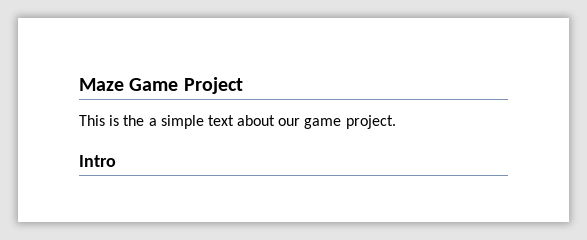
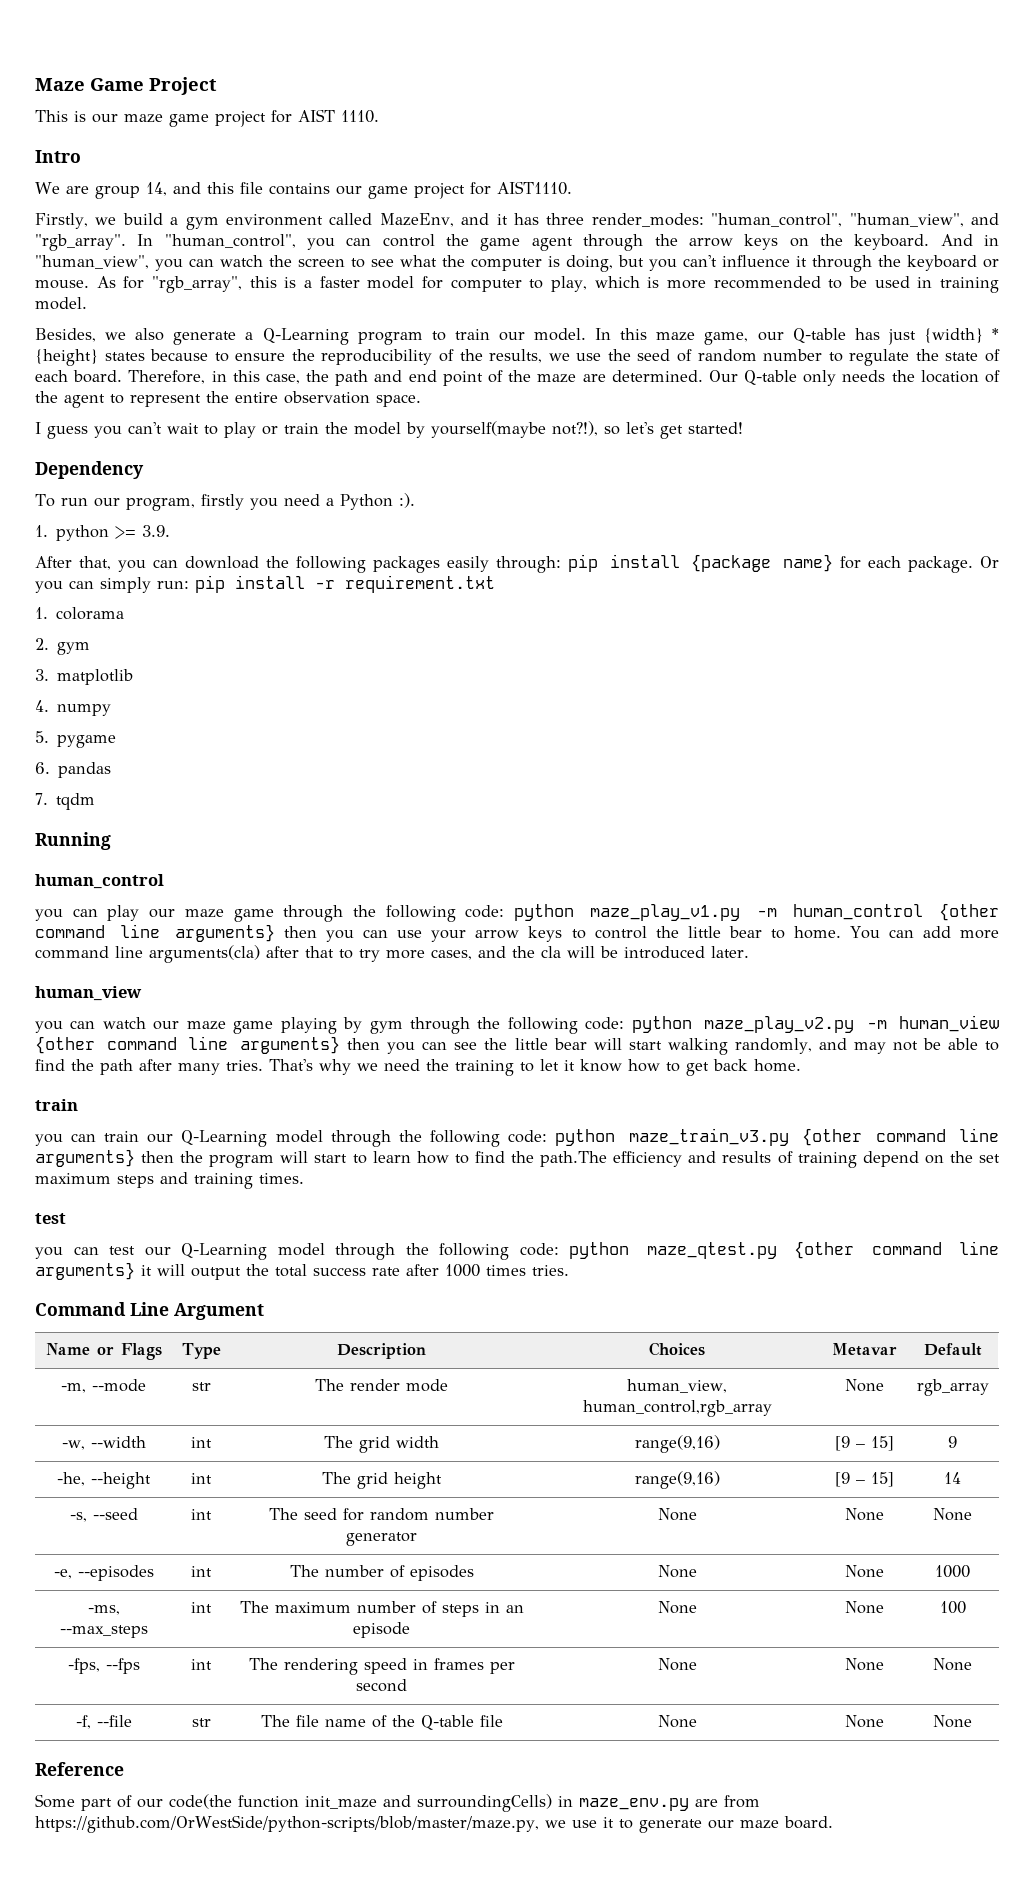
[123,115,396,129] [79,155,116,167] the a simple text about our game project. // Intro -> [92,109,379,127] [35,150,81,163] [35,181,572,199] [35,213,999,230] [35,234,1000,251] [35,255,999,272] [35,276,999,293] [35,297,87,310] [35,328,1000,345] [35,349,1000,366] [35,370,1000,386] [35,391,421,408] [35,421,743,439] [35,461,144,479] [35,493,415,511] [35,525,171,541] [35,554,999,573] [35,575,495,593] [35,607,125,620] [35,638,91,655] [35,669,134,685] [35,700,112,716] [35,731,117,748] [35,762,112,778] [35,793,96,810] [35,832,111,850] [35,874,164,889] [35,903,1000,922] [35,924,999,942] [35,945,749,963] [35,986,142,1001] [35,1015,999,1034] [35,1036,999,1055] [35,1059,801,1076] [35,1099,78,1111] [35,1128,1000,1147] [35,1149,1000,1168] [35,1172,304,1189] [35,1213,66,1224] [35,1241,999,1260] [35,1262,569,1280] [35,1302,264,1320] [45,1343,162,1360] [181,1343,221,1359] [337,1343,427,1359] [649,1342,705,1356] [831,1343,897,1356] [923,1343,982,1356] [61,1379,146,1393] [191,1382,211,1391] [315,1379,449,1392] [627,1379,728,1393] [582,1400,772,1417] [844,1379,884,1392] [916,1379,989,1396] [61,1436,146,1450] [191,1437,212,1448] [324,1436,440,1453] [634,1435,720,1453] [834,1436,894,1451] [948,1436,957,1448] [57,1472,151,1489] [191,1473,212,1484] [322,1472,443,1489] [634,1471,720,1489] [834,1472,894,1487] [944,1472,961,1484] [69,1508,138,1522] [191,1509,212,1520] [269,1508,495,1521] [346,1532,418,1546] [657,1508,697,1521] [844,1508,884,1521] [933,1508,972,1521] [53,1565,154,1581] [191,1566,212,1577] [289,1565,474,1581] [657,1565,697,1578] [844,1565,884,1578] [935,1565,970,1578] [87,1605,120,1615] [59,1625,148,1638] [191,1602,212,1613] [239,1601,524,1617] [353,1622,411,1638] [657,1601,697,1614] [844,1601,884,1614] [939,1601,966,1614] [67,1658,140,1674] [191,1659,212,1670] [248,1658,515,1675] [356,1679,408,1692] [657,1658,697,1671] [844,1658,884,1671] [933,1658,972,1671] [75,1715,132,1729] [191,1718,211,1727] [260,1715,503,1730] [657,1715,697,1728] [844,1715,884,1728] [933,1715,972,1728] [35,1762,124,1776] [35,1794,760,1812] [35,1815,833,1833] our maze game project for AIST 1110. // Intro // We are group 14, and this file contains our game project for AIST1110. // Firstly, we build a gym environment called MazeEnv, and it has three render_modes: "human_control", "human_view", and "rgb_array". In "human_control", you can control the game agent through the arrow keys on the keyboard. And in "human_view", you can watch the screen to see what the computer is doing, but you can't influence it through the keyboard or mouse. As for "rgb_array", this is a faster model for computer to play, which is more recommended to be used in training model. // Besides, we also generate a Q-Learning program to train our model. In this maze game, our Q-table has just {width} * {height} states because to ensure the reproducibility of the results, we use the seed of random number to regulate the state of each board. Therefore, in this case, the path and end point of the maze are determined. Our Q-table only needs the location of the agent to represent the entire observation space. // I guess you can't wait to play or train the model by yourself(maybe not?!), so let's get started! // Dependency // To run our program, firstly you need a Python :). // 1. python >= 3.9. // After that, you can download the following packages easily through: pip install {package name} for each package. Or you can simply run: pip install -r requirement.txt // 1. colorama // 2. gym // 3. matplotlib // 4. numpy // 5. pygame // 6. pandas // 7. tqdm // Running // human_control // you can play our maze game through the following code: python maze_play_v1.py -m human_control {other command line arguments} then you can use your arrow keys to control the little bear to home. You can add more command line arguments(cla) after that to try more cases, and the cla will be introduced later. // human_view // you can watch our maze game playing by gym through the following code: python maze_play_v2.py -m human_view {other command line arguments} then you can see the little bear will start walking randomly, and may not be able to find the path after many tries. That's why we need the training to let it know how to get back home. // train // you can train our Q-Learning model through the following code: python maze_train_v3.py {other command line arguments} then the program will start to learn how to find the path.The efficiency and results of training depend on the set maximum steps and training times. // test // you can test our Q-Learning model through the following code: python maze_qtest.py {other command line arguments} it will output the total success rate after 1000 times tries. // Command Line Argument // Name or Flags | Type | Description | Choices | Metavar | Default // -m, --mode | str | The render mode | human_view, human_control,rgb_array | None | rgb_array // -w, --width | int | The grid width | range(9,16) | [9 – 15] | 9 // -he, --height | int | The grid height | range(9,16) | [9 – 15] | 14 // -s, --seed | int | The seed for random number generator | None | None | None // -e, --episodes | int | The number of episodes | None | None | 1000 // -ms, --max_steps | int | The maximum number of steps in an episode | None | None | 100 // -fps, --fps | int | The rendering speed in frames per second | None | None | None // -f, --file | str | The file name of the Q-table file | None | None | None // Reference // Some part of our code(the function init_maze and surroundingCells) in maze_env.py are from https://github.com/OrWestSide/python-scripts/blob/master/maze.py, we use it to generate our maze board.

